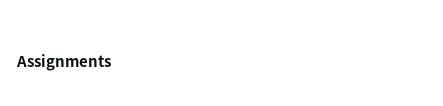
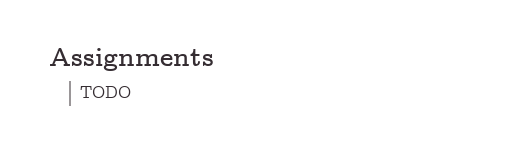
(111, 62) none -> [80,86,132,98] // TODO

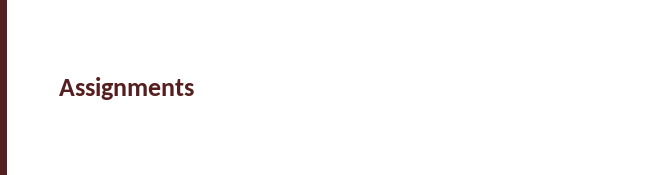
[80,86,132,98] // TODO -> (194, 88) none

